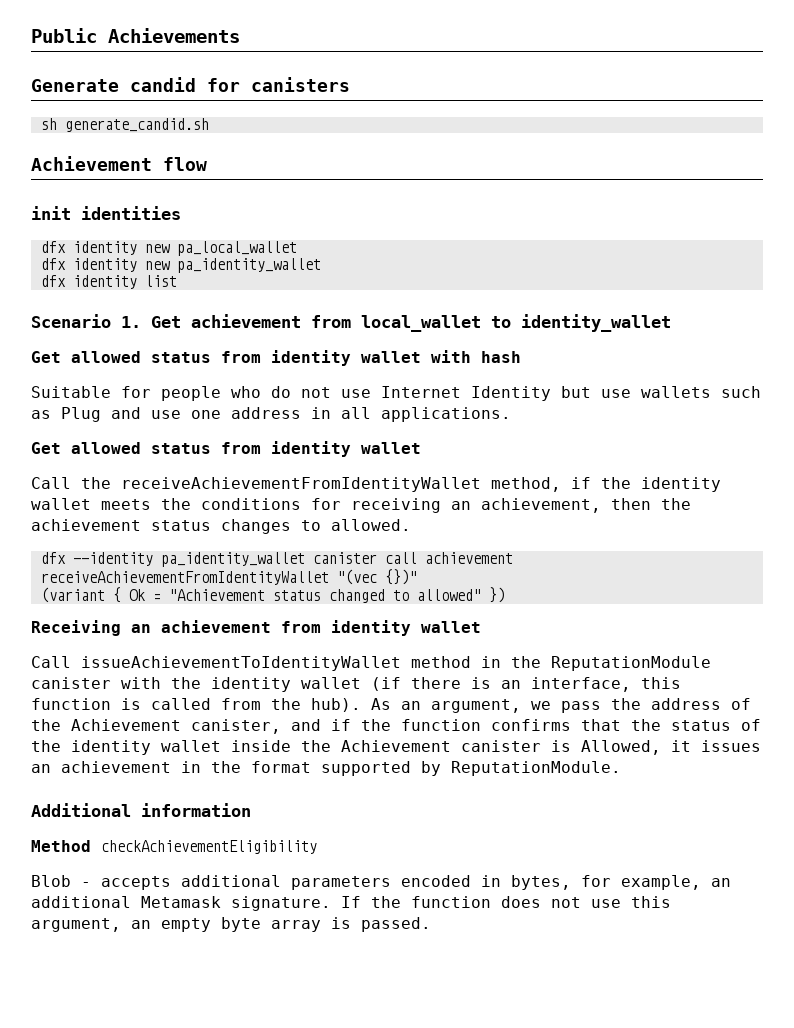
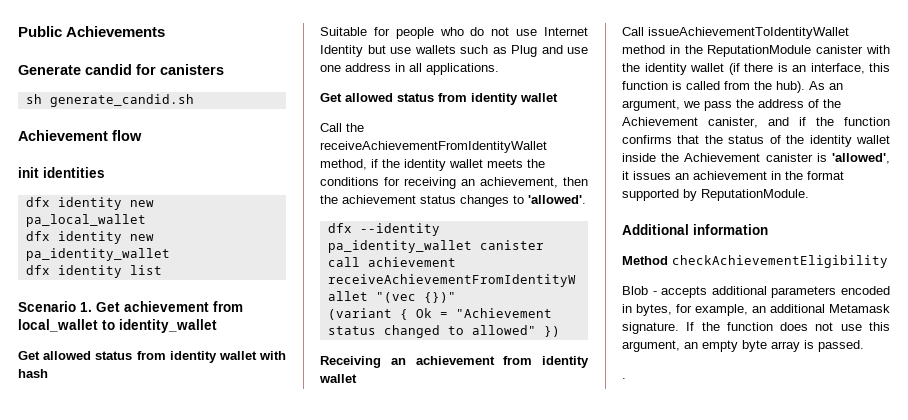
[331,519,411,531] allowed. -> [528,195,586,204] 'allowed'.
[581,740,661,755] Allowed, -> [832,153,890,164] 'allowed',
(431, 924) none -> [622,378,626,379] // .

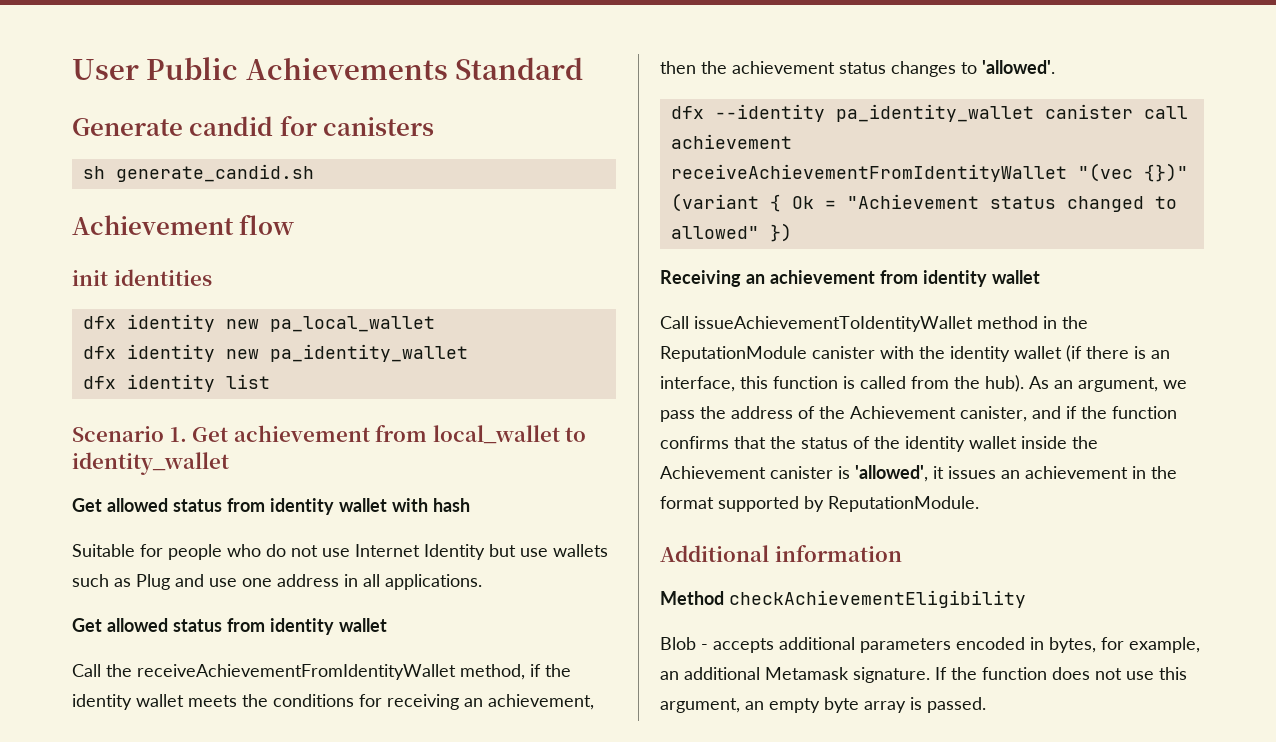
(18, 31) none -> [72,59,139,80] User
(166, 31) none -> [455,57,584,80] Standard
[622,378,626,379] // . -> (986, 705) none

